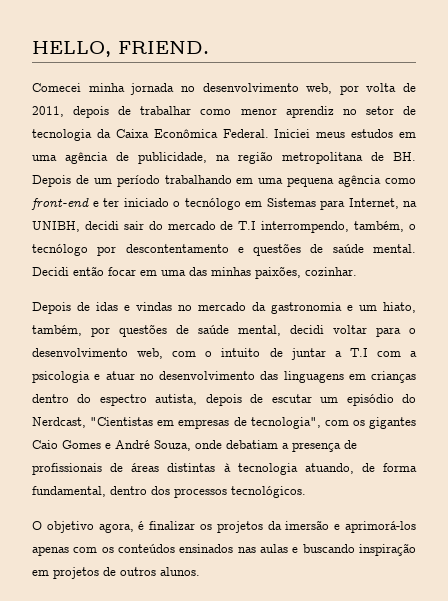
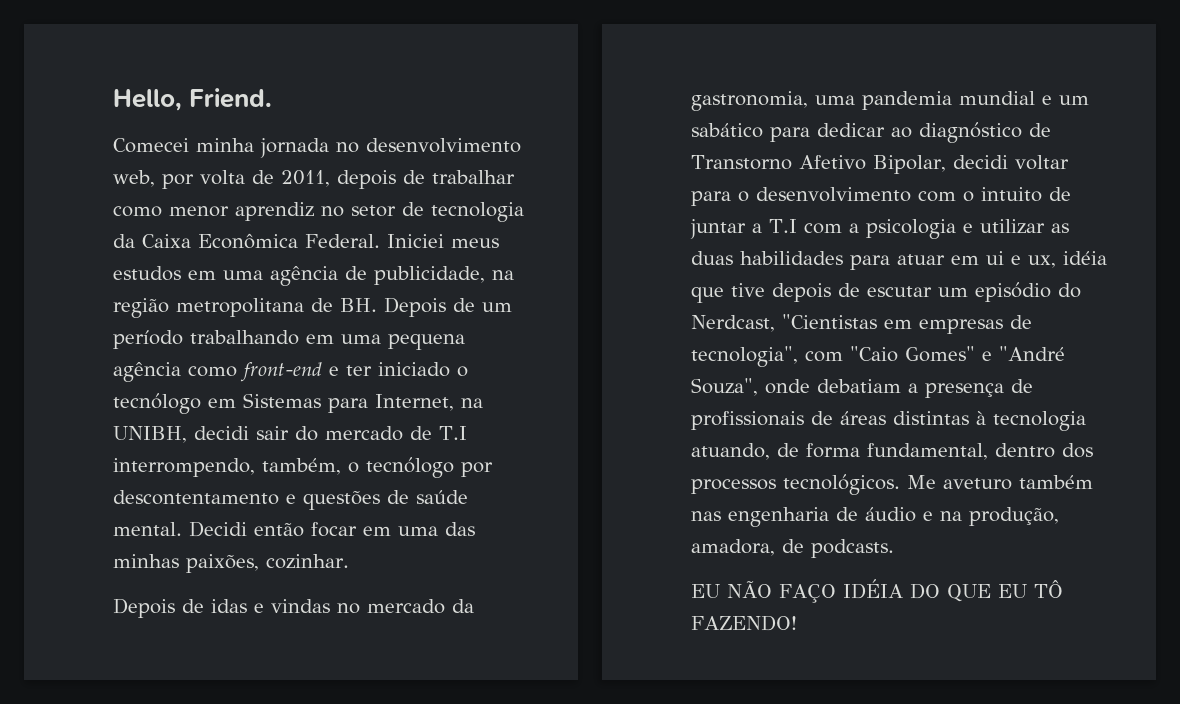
[32,41,209,57] HELLO, FRIEND. -> [113,88,273,111] Hello, Friend.
[271,302,416,314] [32,324,281,337] gastronomia e um hiato, também, por questões de saúde mental, -> [691,91,1089,111] [691,122,1051,143] [691,155,946,174] gastronomia, uma pandemia mundial e um sabático para dedicar ao diagnóstico de Transtorno Afetivo Bipolar,
[137,348,164,359] web, -> (911, 194) none
[105,371,416,383] [32,394,198,406] atuar no desenvolvimento das linguagens em crianças dentro do espectro autista, -> [979,219,1069,234] [691,251,1107,270] [691,283,765,303] utilizar as duas habilidades para atuar em ui e ux, idéia que tive
[352,417,416,429] [32,440,191,451] os gigantes Caio Gomes e André Souza, -> [850,346,1065,362] [691,378,758,396] "Caio Gomes" e "André Souza",
[32,520,417,533] [32,543,416,556] [32,567,200,579] // O objetivo agora, é finalizar os projetos da imersão e aprimorá-los apenas com os conteúdos ensinados nas aulas e buscando inspiração em projetos de outros alunos. -> [907,475,1093,490] [691,507,1059,527] [691,539,894,558] [691,579,1063,603] [691,615,797,631] Me aveturo também nas engenharia de áudio e na produção, amadora, de podcasts. // EU NÃO FAÇO IDÉIA DO QUE EU TÔ FAZENDO!

